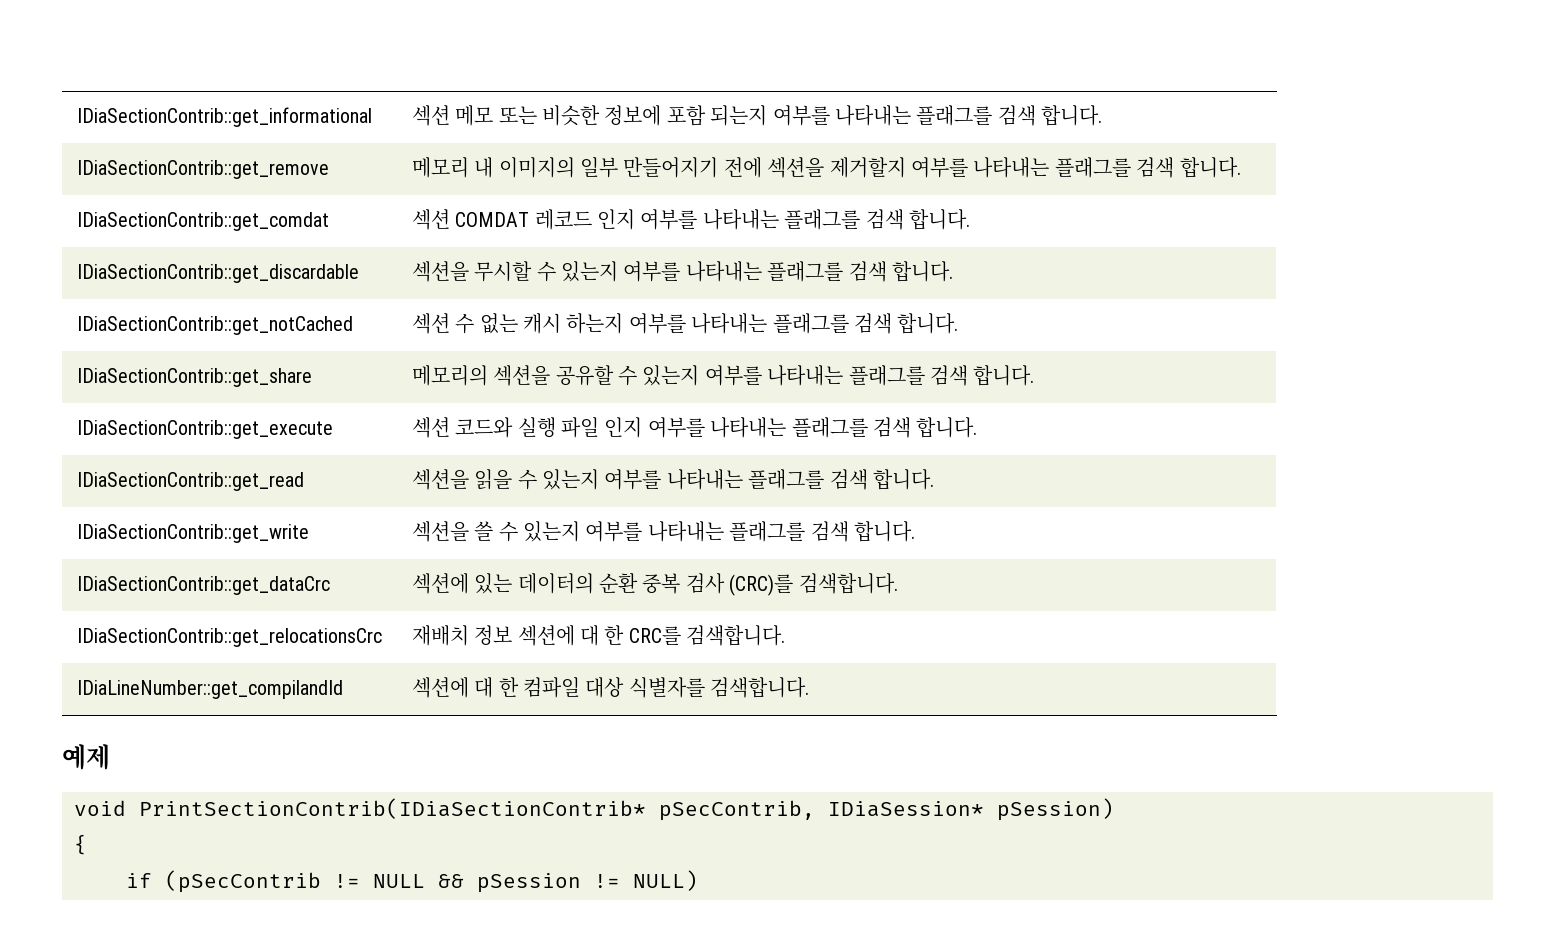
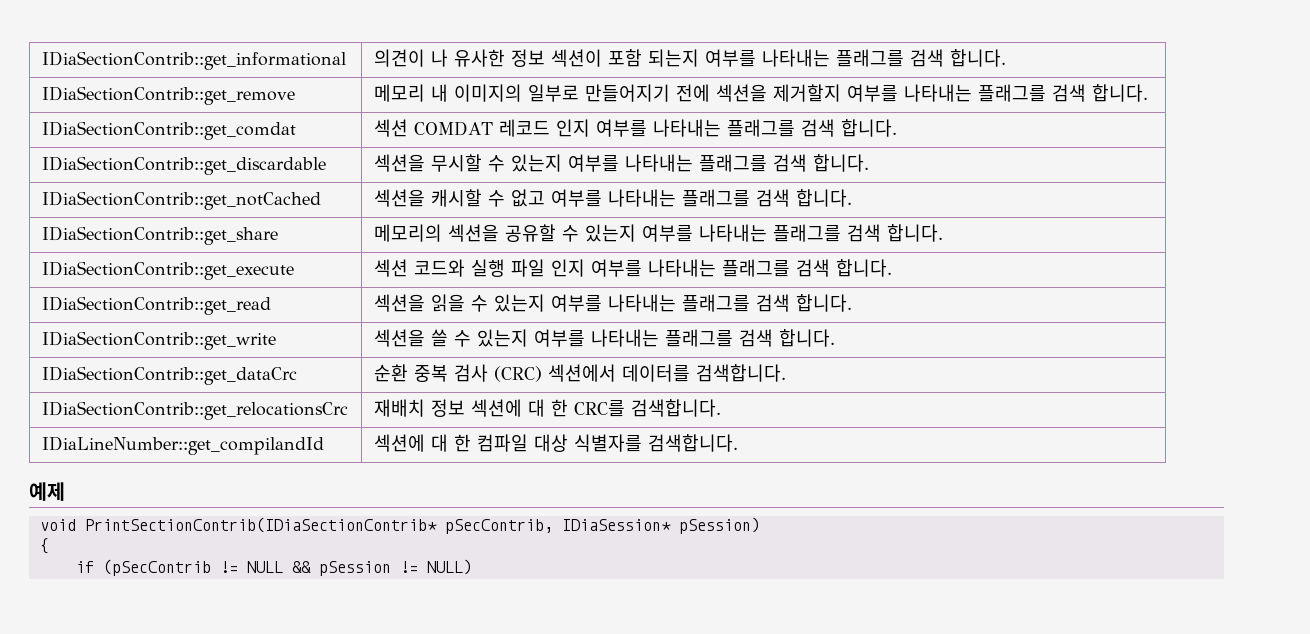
[411,105,662,126] 섹션 메모 또는 비슷한 정보에 -> [373,49,602,67] 의견이 나 유사한 정보 섹션이
[579,157,618,178] 일부 -> [527,84,579,102] 일부로
[411,313,624,334] 섹션 수 없는 캐시 하는지 -> [373,189,545,207] 섹션을 캐시할 수 없고
[411,573,794,596] 섹션에 있는 데이터의 순환 중복 검사 (CRC)를 -> [373,364,690,382] 순환 중복 검사 (CRC) 섹션에서 데이터를

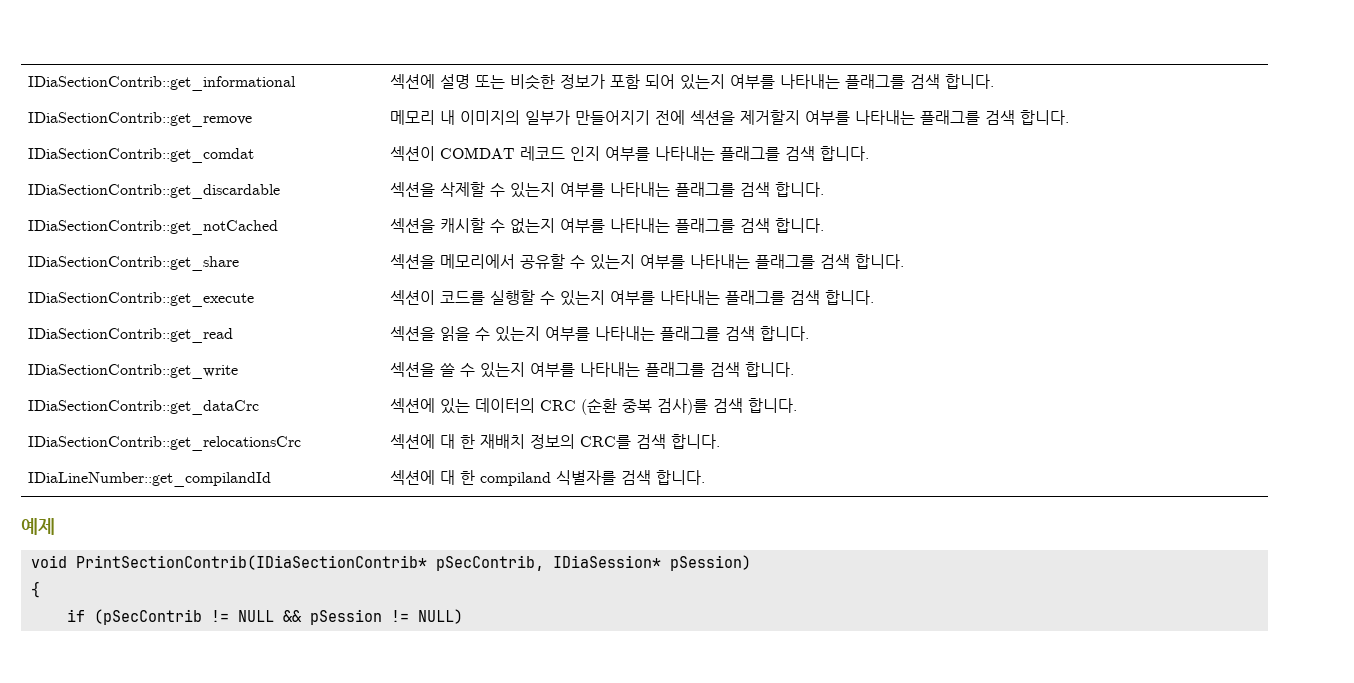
[373,49,699,67] 의견이 나 유사한 정보 섹션이 포함 되는지 -> [389,74,725,90] 섹션에 설명 또는 비슷한 정보가 포함 되어 있는지
[527,84,579,102] 일부로 -> [524,110,570,125] 일부가
[373,119,408,137] 섹션 -> [389,146,435,161] 섹션이
[430,154,482,172] 무시할 -> [439,182,485,197] 삭제할
[510,189,545,207] 없고 -> [509,218,555,234] 없는지
[373,224,499,242] 메모리의 섹션을 -> [389,254,515,269] 섹션을 메모리에서
[373,259,585,277] 섹션 코드와 실행 파일 인지 -> [389,290,605,306] 섹션이 코드를 실행할 수 있는지
[373,364,786,382] 순환 중복 검사 (CRC) 섹션에서 데이터를 검색합니다. -> [389,398,797,415] 섹션에 있는 데이터의 CRC (순환 중복 검사)를 검색 합니다.
[373,399,721,417] 재배치 정보 섹션에 대 한 CRC를 검색합니다. -> [389,434,720,449] 섹션에 대 한 재배치 정보의 CRC를 검색 합니다.
[476,434,738,452] 컴파일 대상 식별자를 검색합니다. -> [479,470,705,486] compiland 식별자를 검색 합니다.

